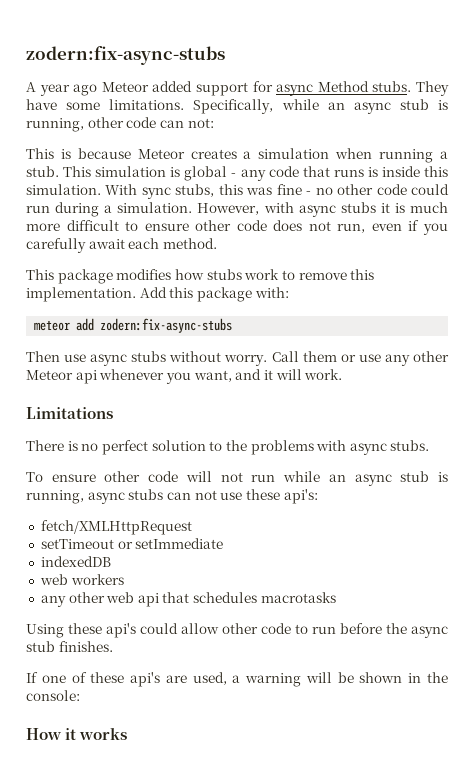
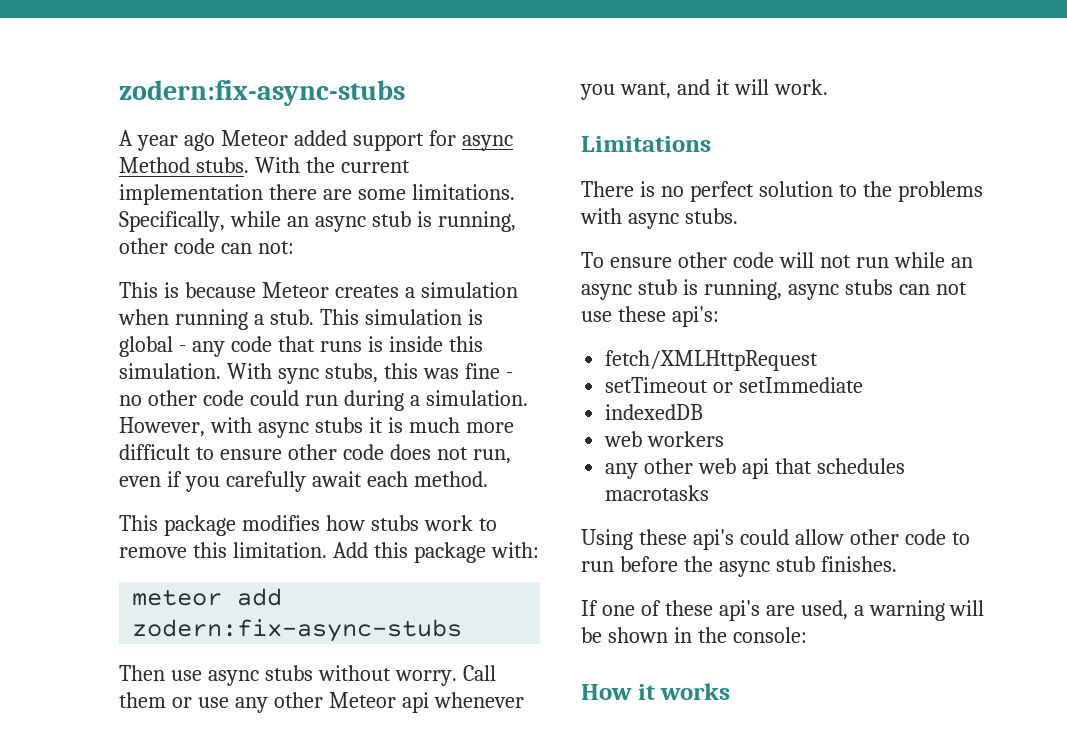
[416,81,449,96] [26,99,57,110] They have -> [254,157,410,173] [119,184,352,205] With the current implementation there are
[26,287,136,302] implementation. -> [232,542,327,558] limitation.

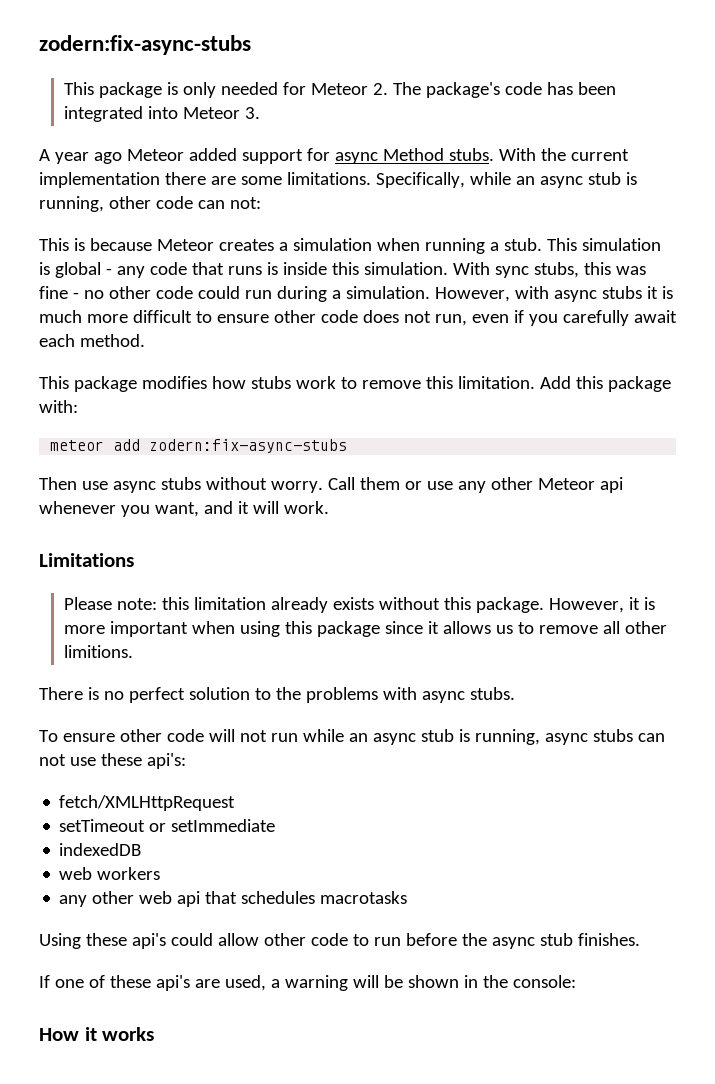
[119,80,405,106] zodern:fix-async-stubs -> [39,35,251,55] [64,82,617,98] [64,106,261,122] zodern:fix-async-stubs // This package is only needed for Meteor 2. The package's code has been integrated into Meteor 3.
(711, 144) none -> [64,597,656,613] [64,621,668,637] [64,645,134,658] // Please note: this limitation already exists without this package. However, it is more important when using this package since it allows us to remove all other limitions.

